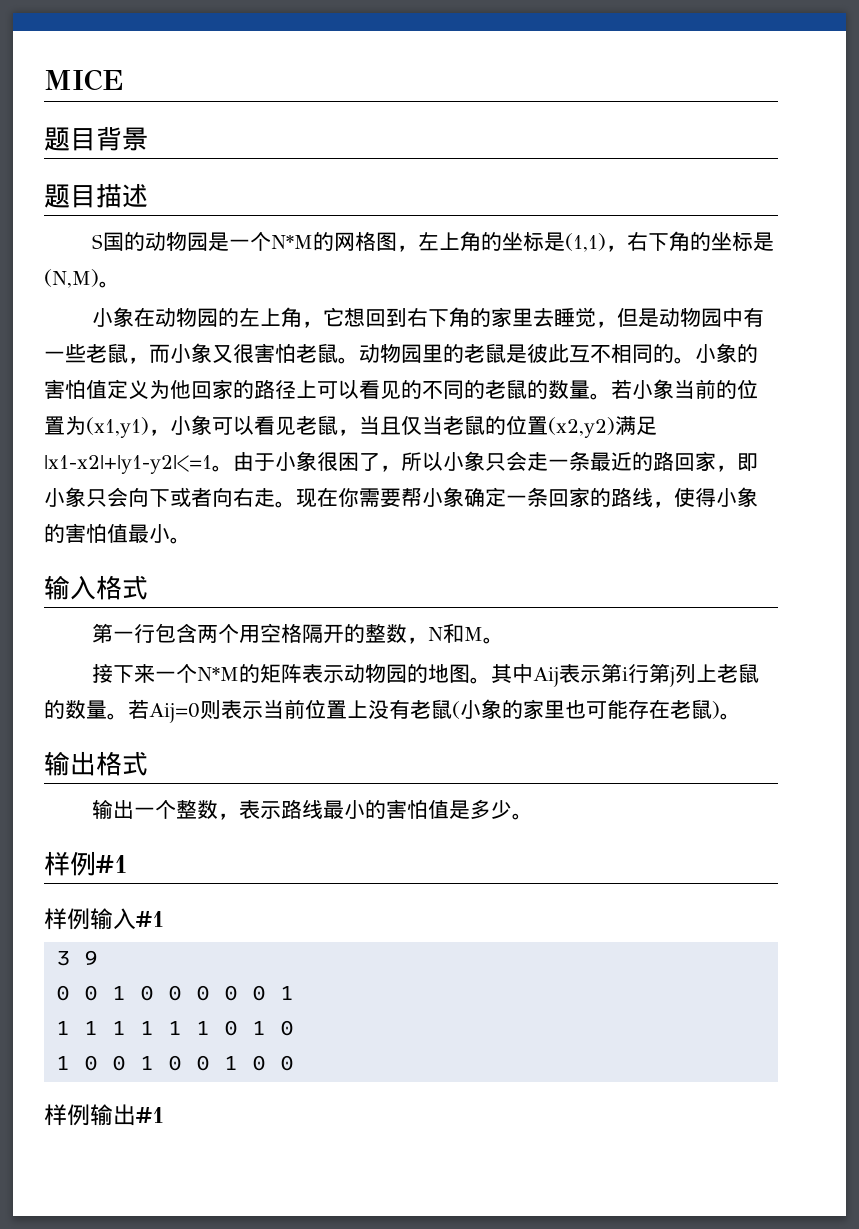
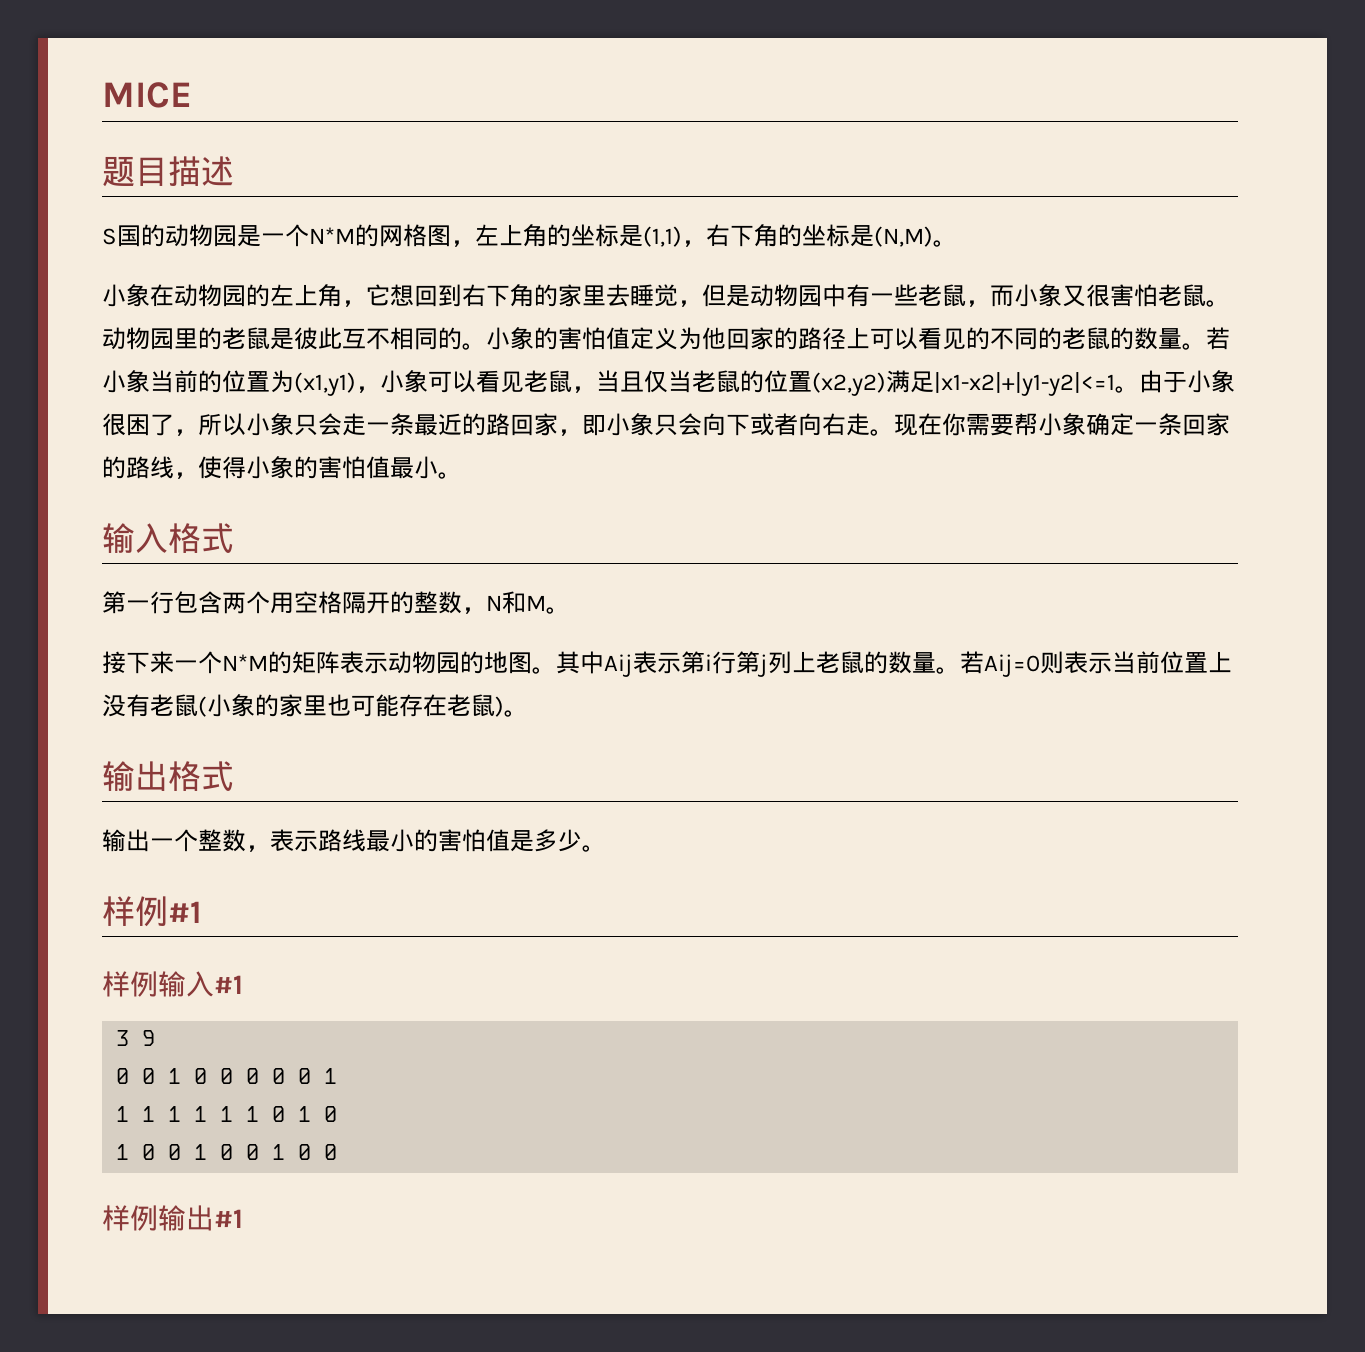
[44,126,148,151] // 题目背景 -> (192, 95) none

